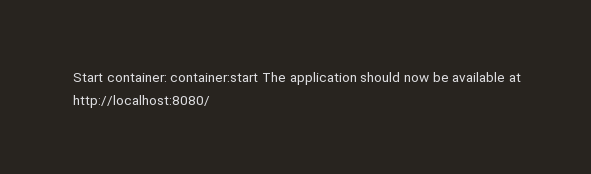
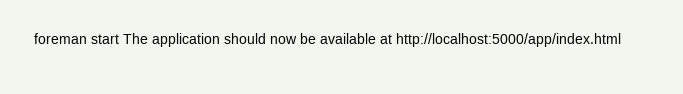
[73,73,259,82] Start container: container:start -> [34,33,119,44] foreman start
[73,95,210,108] http://localhost:8080/ -> [396,33,621,47] http://localhost:5000/app/index.html

